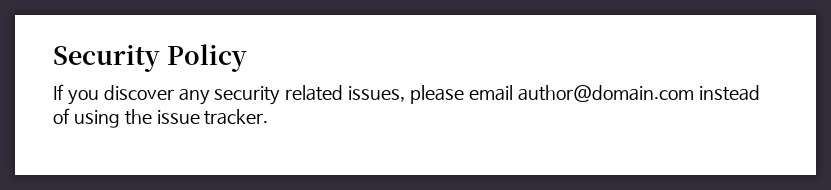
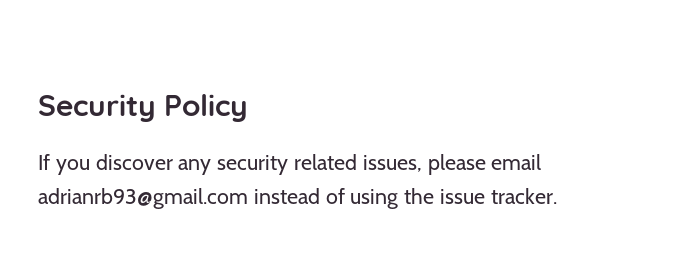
[517,85,694,102] author@domain.com -> [38,188,248,209] adrianrb93@gmail.com

